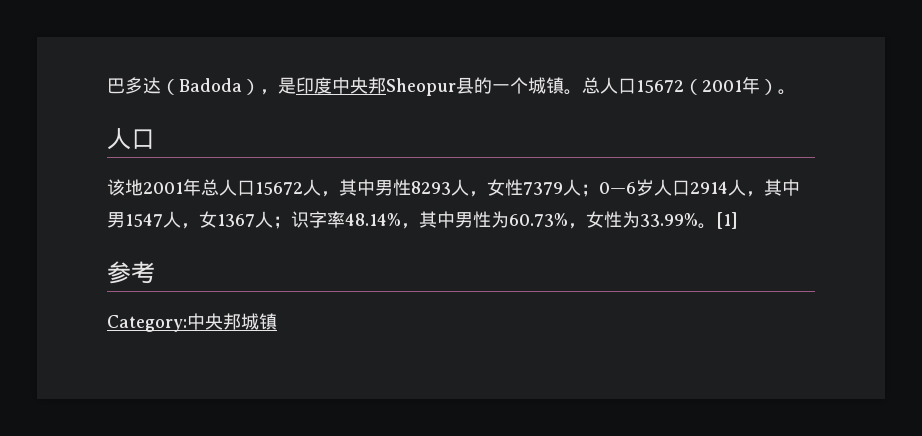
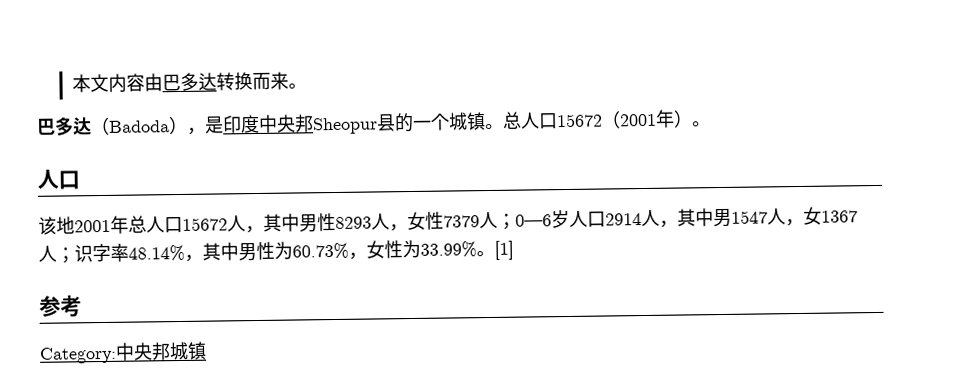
(107, 86) none -> [71,71,307,93] 本文内容由巴多达转换而来。 //

